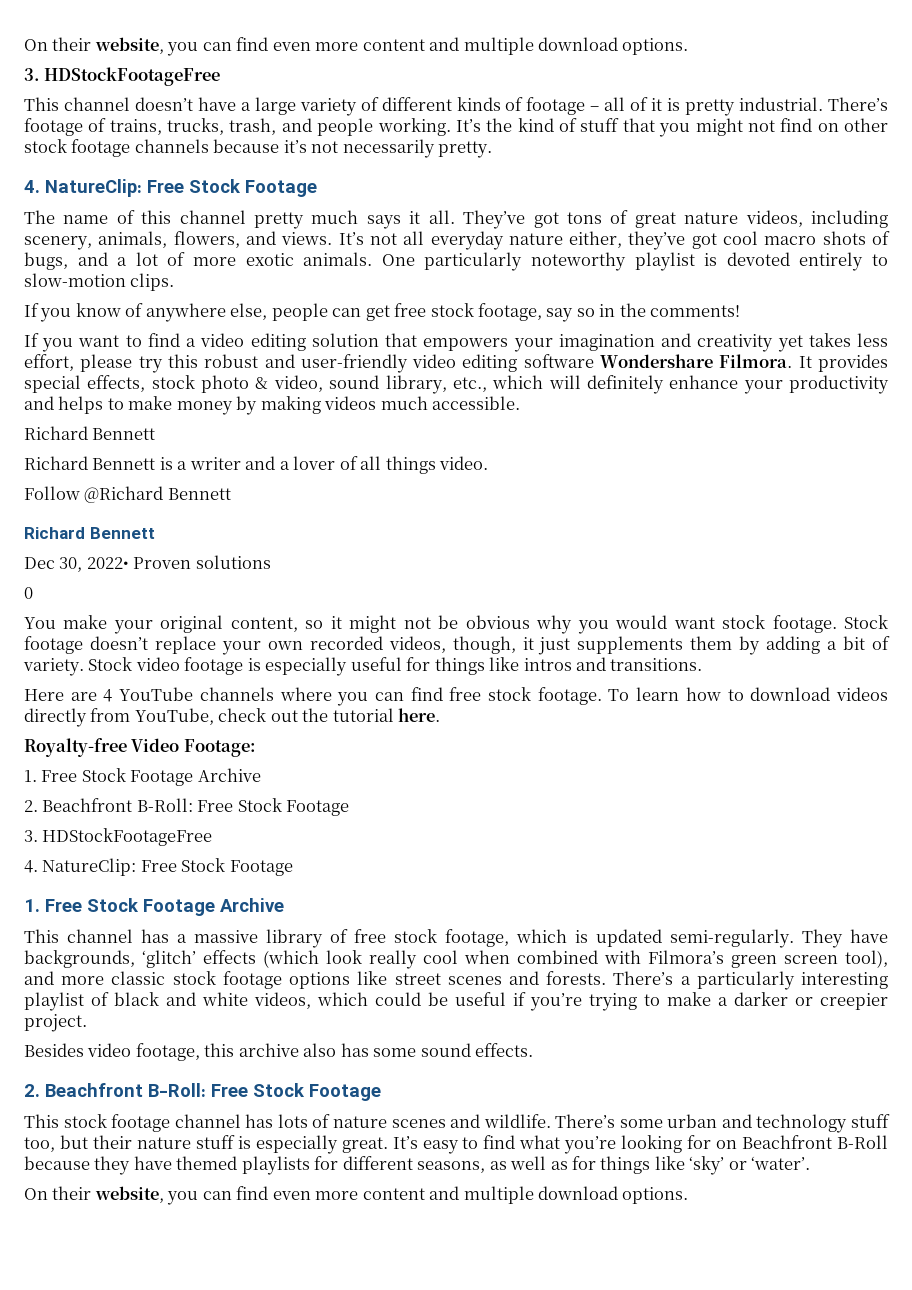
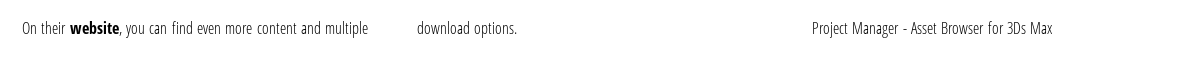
[24,67,221,86] [24,97,888,116] [24,118,888,137] [24,139,493,158] [24,179,317,197] [24,210,888,229] [24,231,890,250] [24,252,889,271] [24,273,175,291] [24,303,741,322] [24,333,889,352] [24,354,888,373] [24,375,890,394] [24,396,521,415] [24,426,156,440] [24,456,489,474] [24,486,231,503] [24,527,155,539] [24,555,271,572] [24,587,33,599] [24,615,889,634] [24,636,890,655] [23,657,703,676] [24,687,889,706] [24,708,441,727] [24,738,256,757] [24,768,261,786] [24,798,350,816] [24,828,213,846] [24,858,293,876] [24,898,284,916] [24,929,888,948] [24,950,888,969] [24,971,888,990] [24,992,888,1011] [24,1014,87,1032] [24,1043,534,1061] [24,1083,381,1101] [24,1114,890,1133] [24,1135,889,1154] [24,1156,811,1175] [24,1186,689,1205] 3. HDStockFootageFree // This channel doesn’t have a large variety of different kinds of footage – all of it is pretty industrial. There’s footage of trains, trucks, trash, and people working. It’s the kind of stuff that you might not find on other stock footage channels because it’s not necessarily pretty. // 4. NatureClip: Free Stock Footage // The name of this channel pretty much says it all. They’ve got tons of great nature videos, including scenery, animals, flowers, and views. It’s not all everyday nature either, they’ve got cool macro shots of bugs, and a lot of more exotic animals. One particularly noteworthy playlist is devoted entirely to slow-motion clips. // If you know of anywhere else, people can get free stock footage, say so in the comments! // If you want to find a video editing solution that empowers your imagination and creativity yet takes less effort, please try this robust and user-friendly video editing software Wondershare Filmora. It provides special effects, stock photo & video, sound library, etc., which will definitely enhance your productivity and helps to make money by making videos much accessible. // Richard Bennett // Richard Bennett is a writer and a lover of all things video. // Follow @Richard Bennett // Richard Bennett // Dec 30, 2022• Proven solutions // 0 // You make your original content, so it might not be obvious why you would want stock footage. Stock footage doesn’t replace your own recorded videos, though, it just supplements them by adding a bit of variety. Stock video footage is especially useful for things like intros and transitions. // Here are 4 YouTube channels where you can find free stock footage. To learn how to download videos directly from YouTube, check out the tutorial here. // Royalty-free Video Footage: // 1. Free Stock Footage Archive // 2. Beachfront B-Roll: Free Stock Footage // 3. HDStockFootageFree // 4. NatureClip: Free Stock Footage // 1. Free Stock Footage Archive // This channel has a massive library of free stock footage, which is updated semi-regularly. They have backgrounds, ‘glitch’ effects (which look really cool when combined with Filmora’s green screen tool), and more classic stock footage options like street scenes and forests. There’s a particularly interesting playlist of black and white videos, which could be useful if you’re trying to make a darker or creepier project. // Besides video footage, this archive also has some sound effects. // 2. Beachfront B-Roll: Free Stock Footage // This stock footage channel has lots of nature scenes and wildlife. There’s some urban and technology stuff too, but their nature stuff is especially great. It’s easy to find what you’re looking for on Beachfront B-Roll because they have themed playlists for different seasons, as well as for things like ‘sky’ or ‘water’. // On their website, you can find even more content and multiple download options. -> [812,21,1054,38] Project Manager - Asset Browser for 3Ds Max

